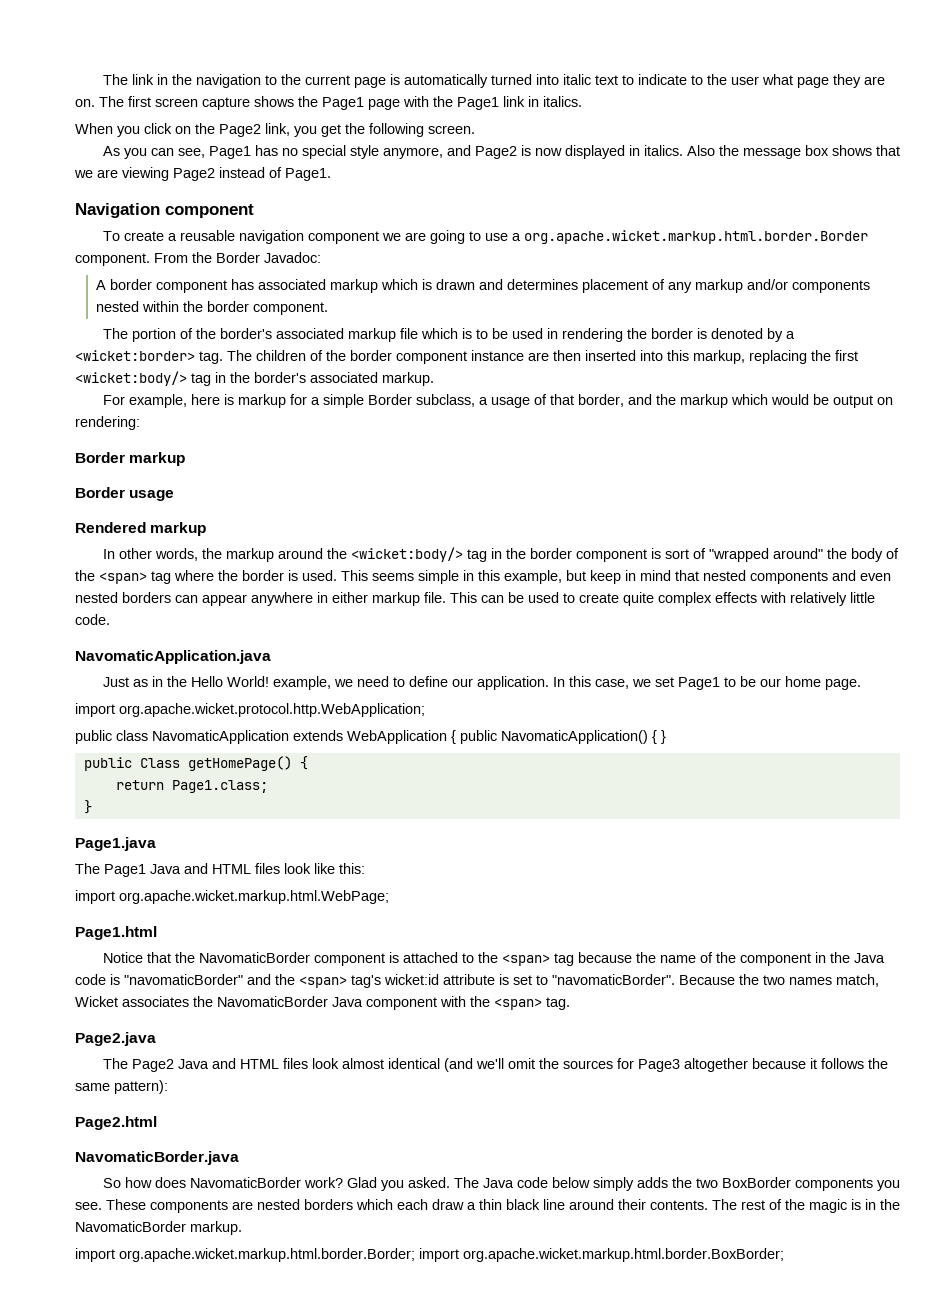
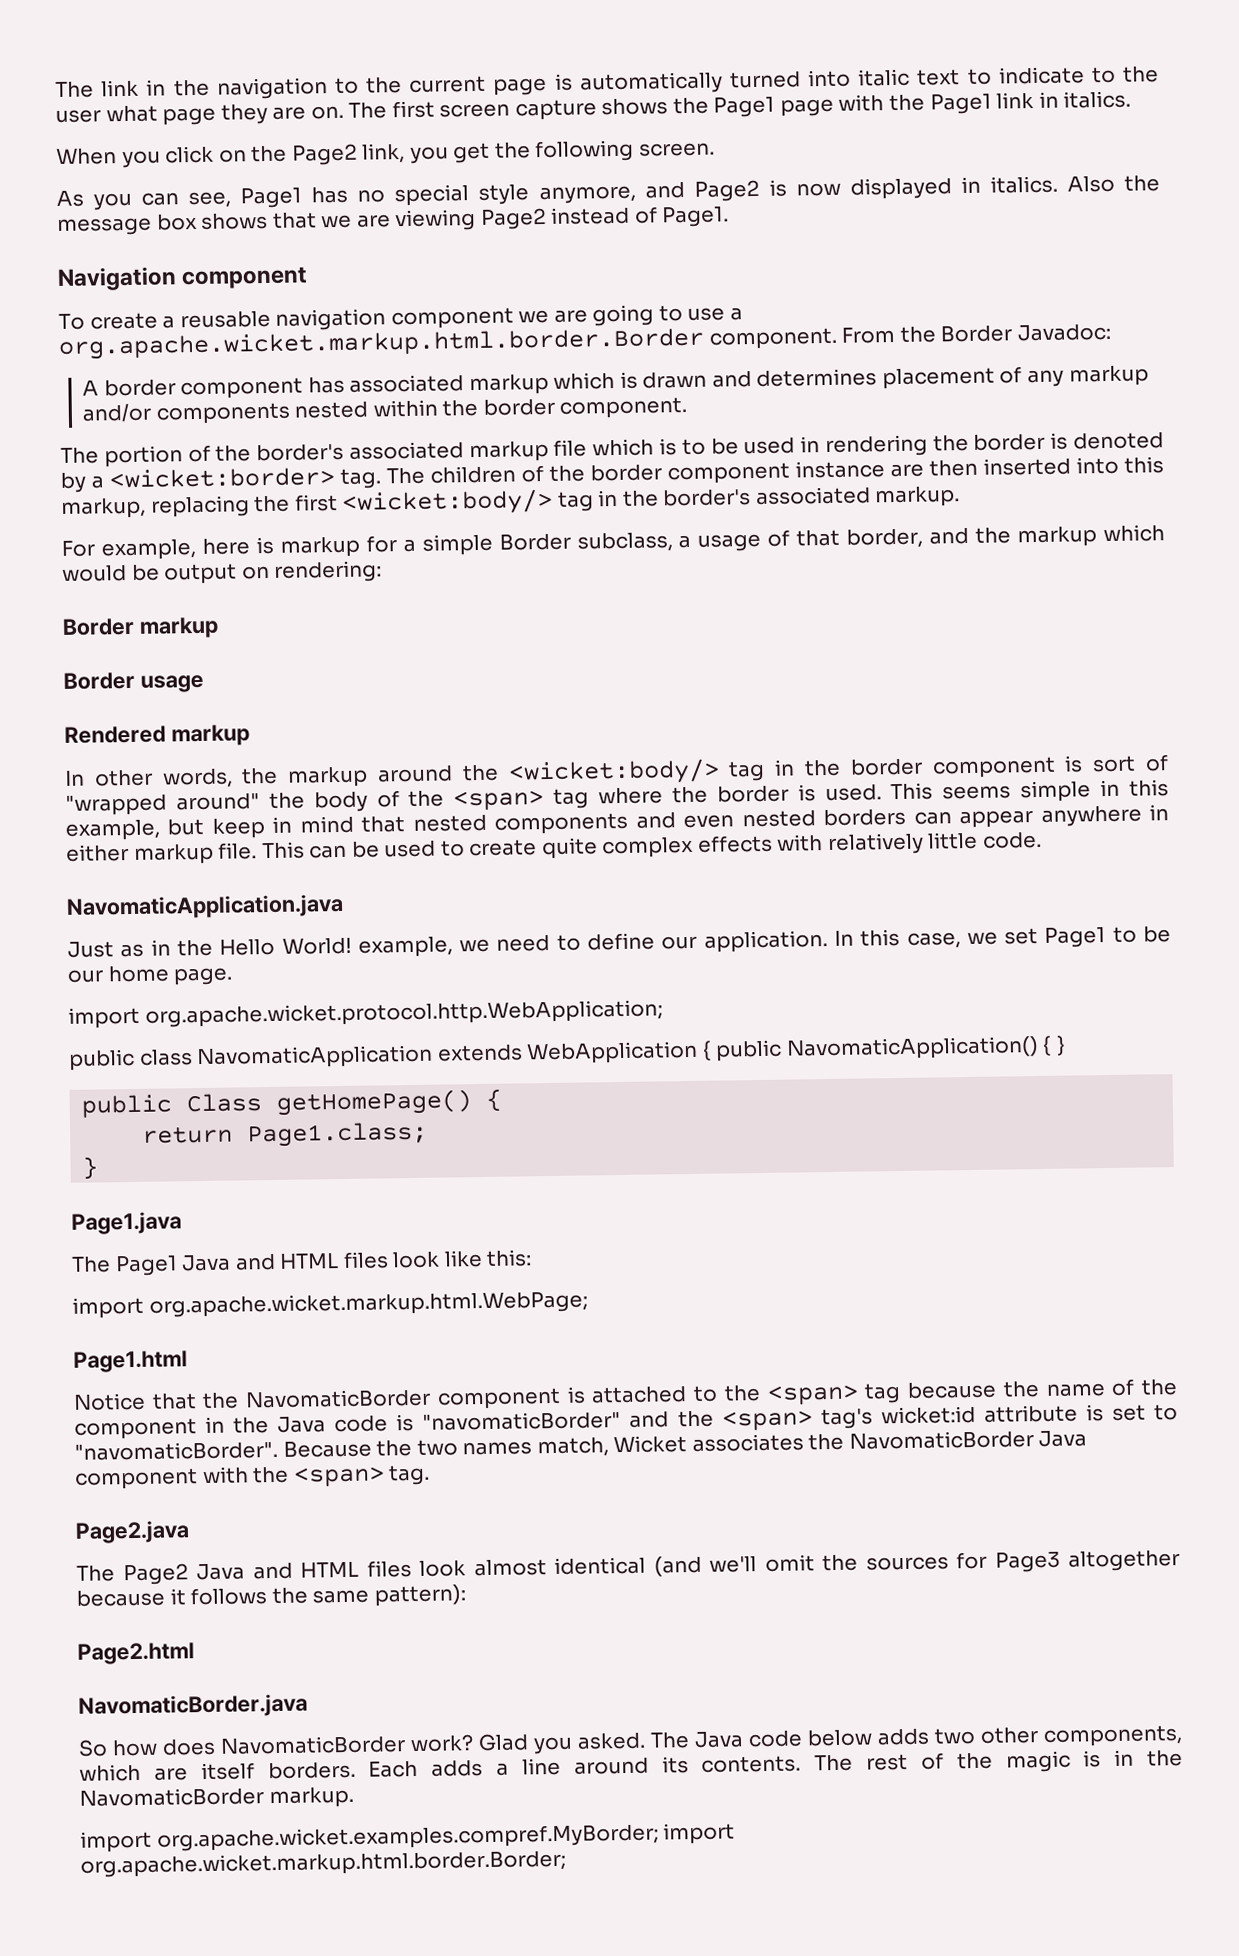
[592,1177,900,1191] [75,1199,540,1213] simply adds the two BoxBorder components you see. These components are nested borders which each draw a thin black -> [877,1725,1183,1748] [79,1760,509,1782] adds two other components, which are itself borders. Each adds a
[618,1199,646,1210] their -> [661,1756,689,1774] its
[119,1248,784,1262] org.apache.wicket.markup.html.border.Border; import org.apache.wicket.markup.html.border.BoxBorder; -> [156,1822,736,1852] [80,1849,566,1878] org.apache.wicket.examples.compref.MyBorder; import org.apache.wicket.markup.html.border.Border;

